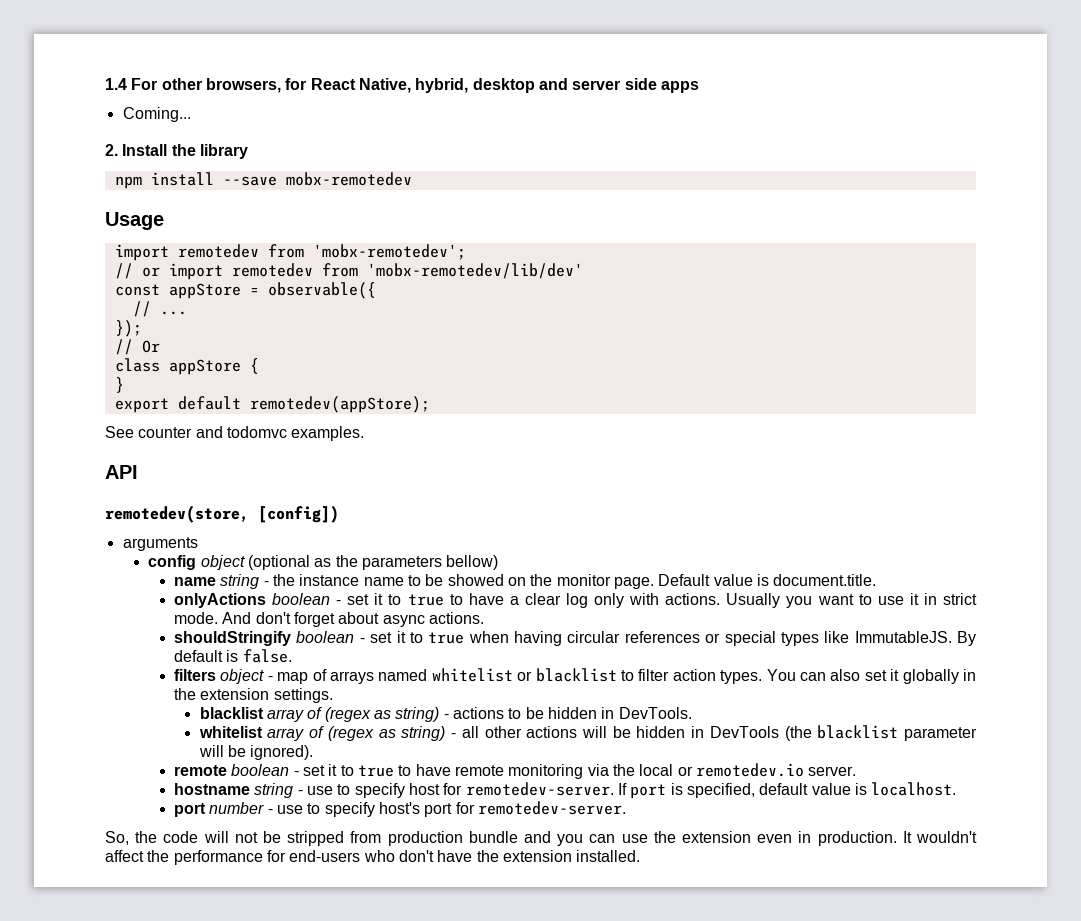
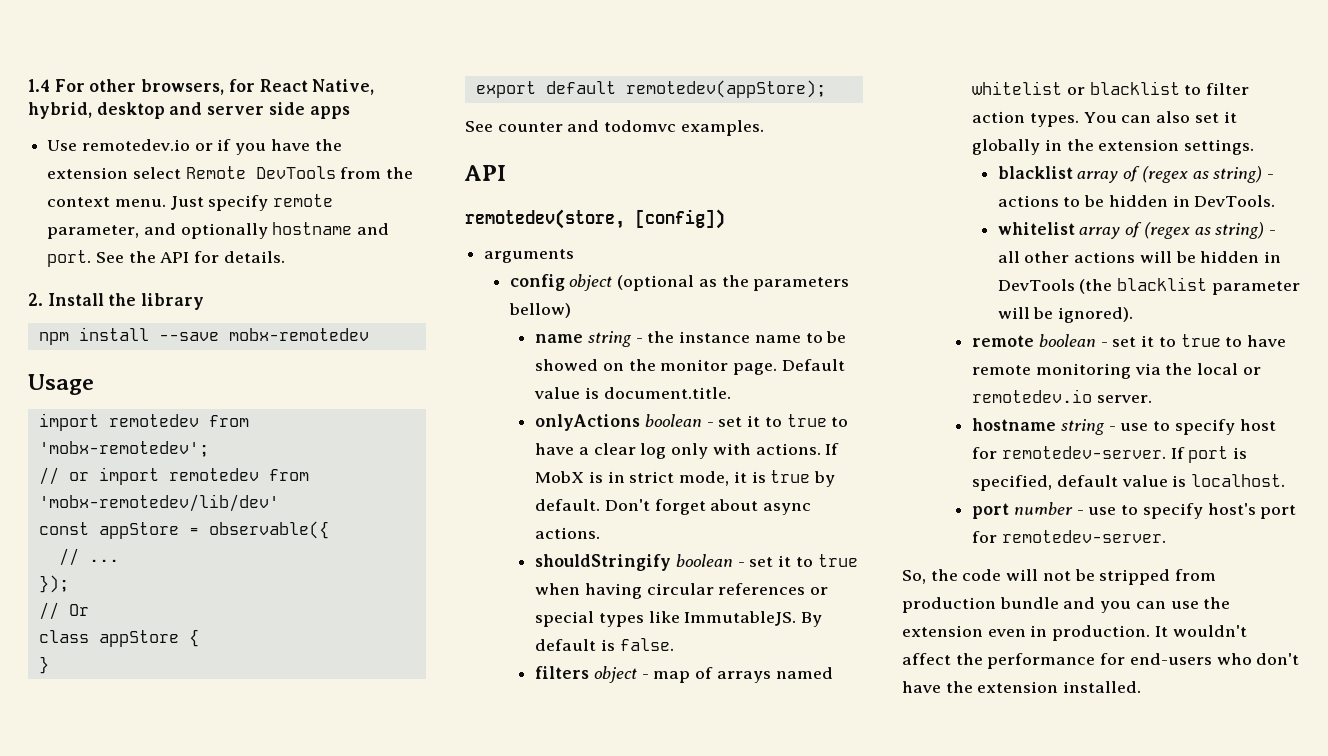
[122,107,191,122] Coming... -> [47,139,342,155] [47,166,414,179] [47,194,334,211] [47,222,390,239] [47,250,285,267] Use remotedev.io or if you have the extension select Remote DevTools from the context menu. Just specify remote parameter, and optionally hostname and port. See the API for details.
[726,593,977,608] [174,612,291,624] Usually you want to use it in strict mode. And don't -> [825,443,840,455] [535,470,835,487] [535,499,650,511] If MobX is in strict mode, it is true by default. Don't

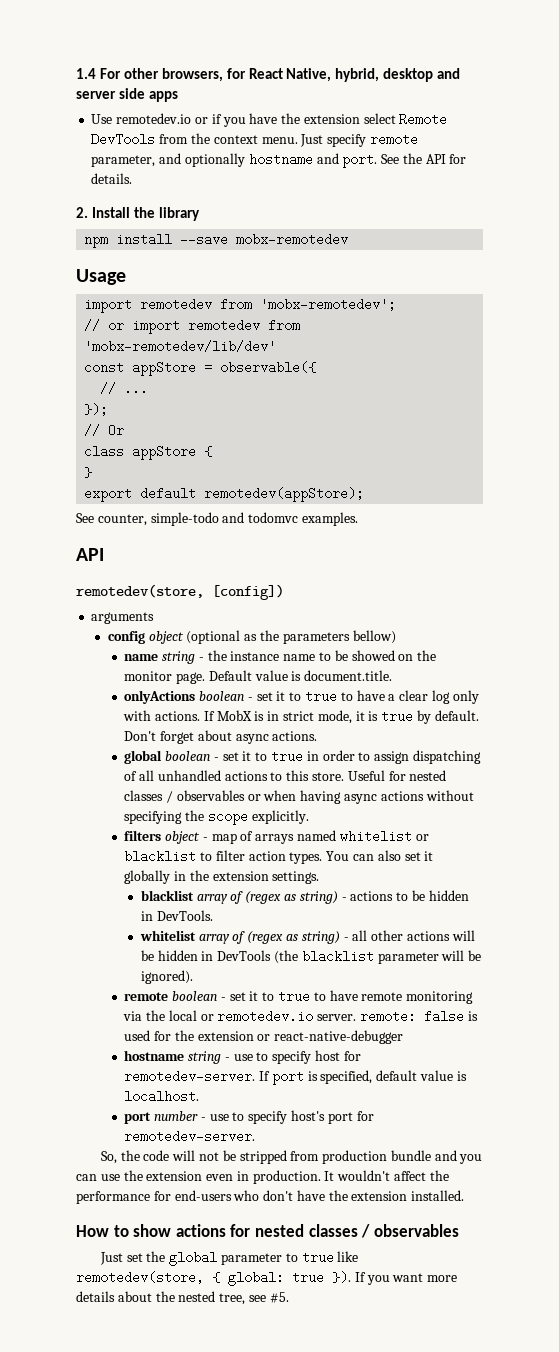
[497,122,563,132] counter -> [97,512,219,526] counter, simple-todo
[535,554,858,571] [535,583,829,599] [535,611,823,627] [535,638,674,651] shouldStringify boolean - set it to true when having circular references or special types like ImmutableJS. By default is false. -> [124,750,481,764] [124,770,447,781] [124,790,474,804] [124,810,309,825] global boolean - set it to true in order to assign dispatching of all unhandled actions to this store. Useful for nested classes / observables or when having async actions without specifying the scope explicitly.
(1152, 399) none -> [360,1010,478,1023] [124,1030,404,1044] remote: false is used for the extension or react-native-debugger
(1142, 687) none -> [76,1224,459,1238] [99,1251,359,1266] [76,1271,458,1286] [76,1291,289,1305] // How to show actions for nested classes / observables // Just set the global parameter to true like remotedev(store, { global: true }). If you want more details about the nested tree, see #5.

